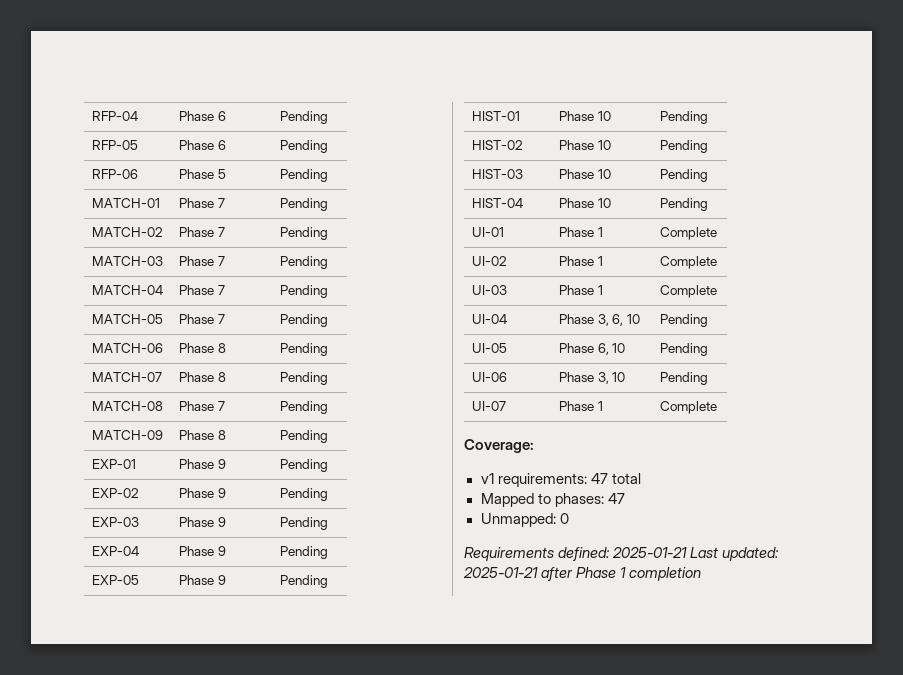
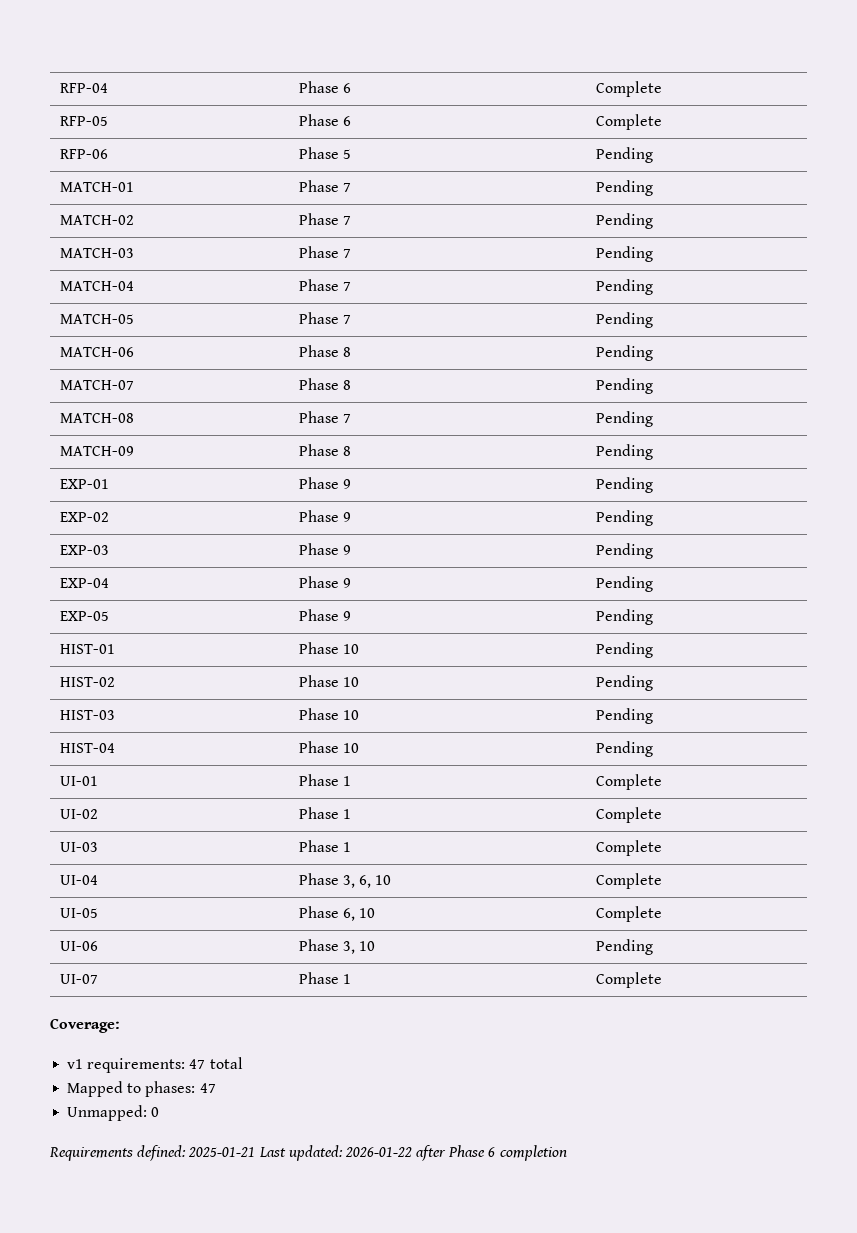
[279,111,328,124] Pending -> [595,81,662,97] Complete
[279,140,328,153] Pending -> [595,114,662,130] Complete
[659,314,708,327] Pending -> [595,873,662,889] Complete
[659,343,708,356] Pending -> [595,906,662,922] Complete
[463,567,538,578] 2025-01-21 -> [344,1147,412,1157] 2026-01-22
[620,567,627,578] 1 -> [488,1147,496,1157] 6

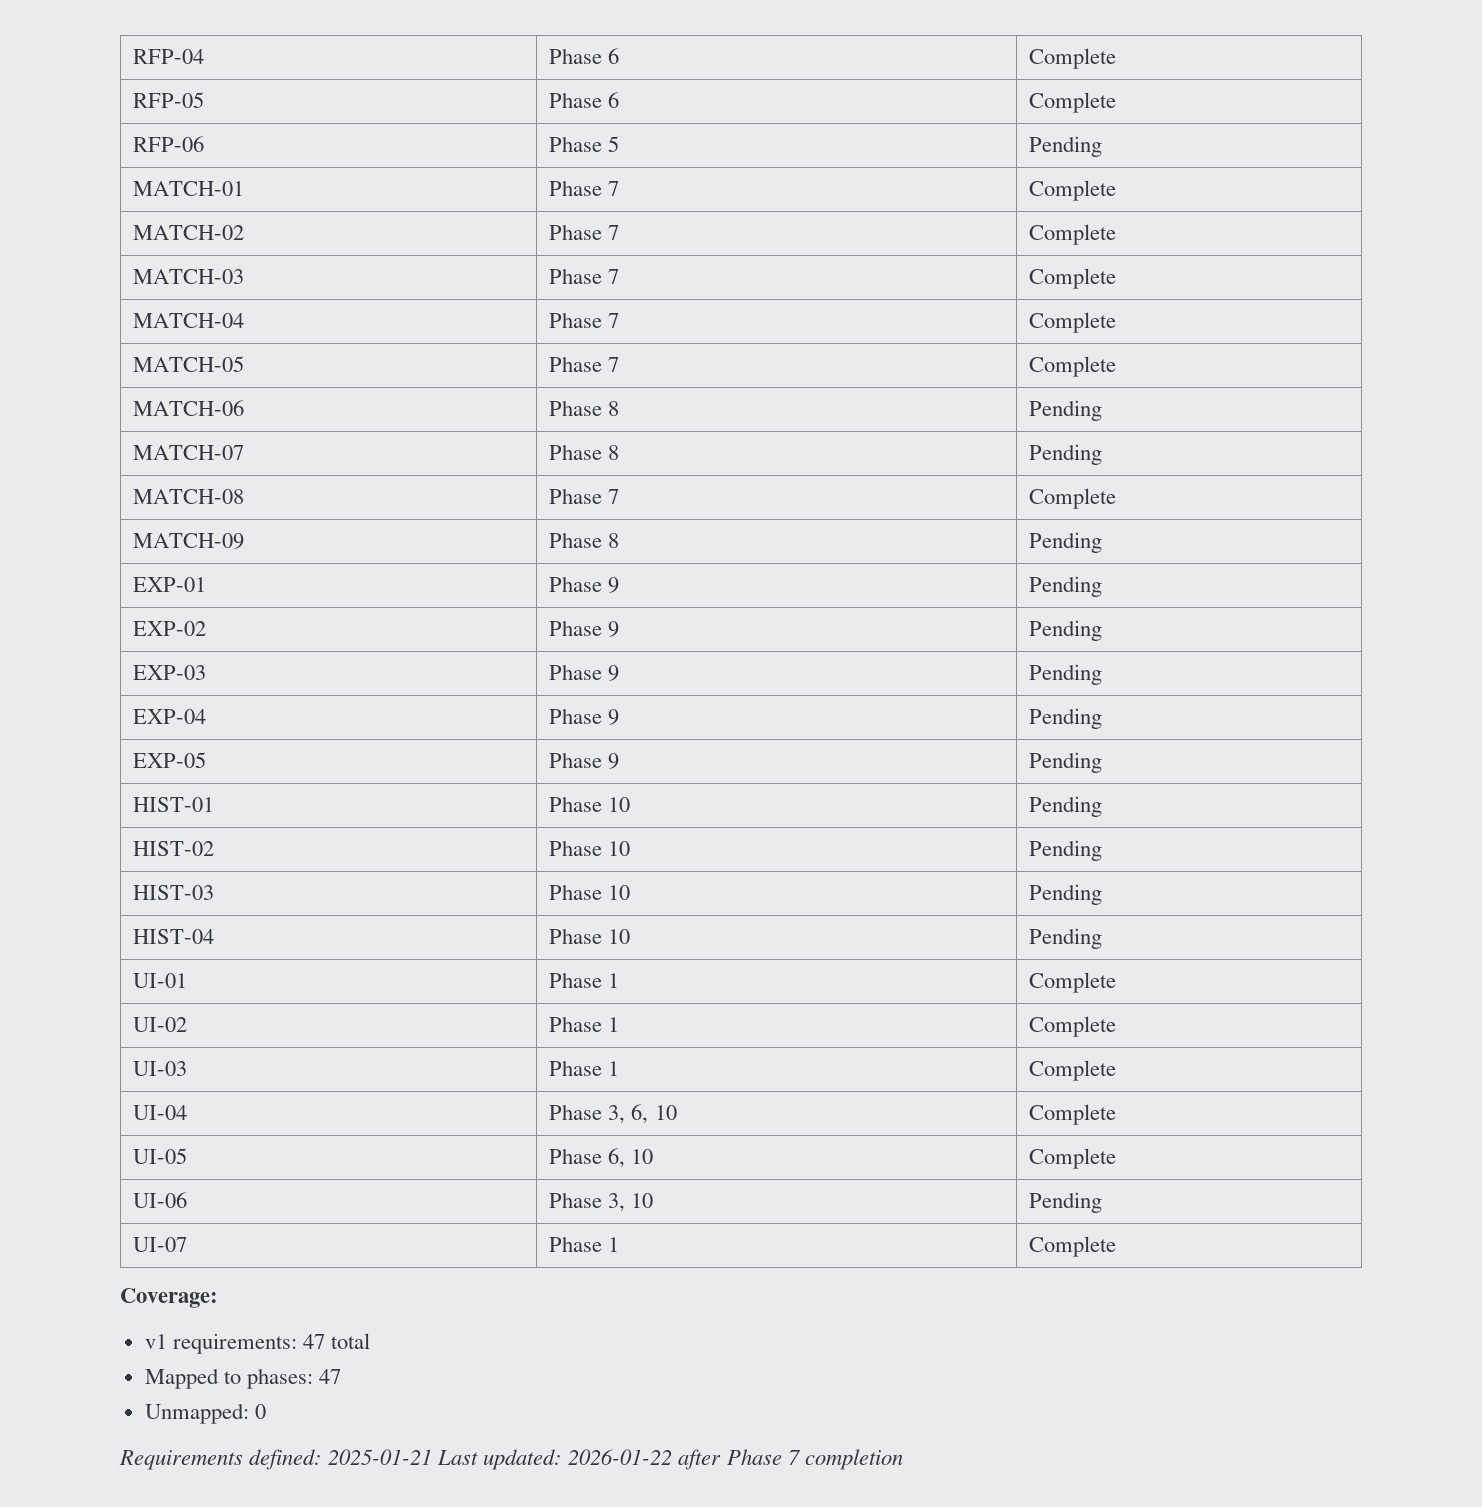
[595,180,653,196] Pending -> [1029,180,1117,201] Complete
[595,213,653,229] Pending -> [1029,224,1117,245] Complete
[595,246,653,262] Pending -> [1029,268,1117,289] Complete
[595,279,653,295] Pending -> [1029,312,1117,333] Complete
[595,312,653,328] Pending -> [1029,356,1117,377] Complete
[595,411,653,427] Pending -> [1029,488,1117,509] Complete
[488,1147,496,1157] 6 -> [787,1450,801,1465] 7

